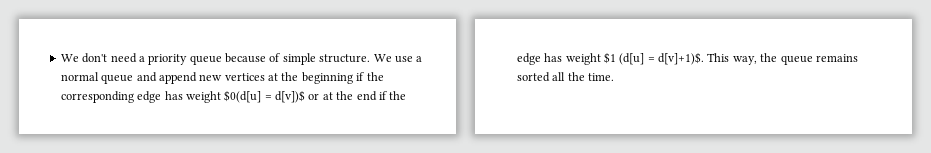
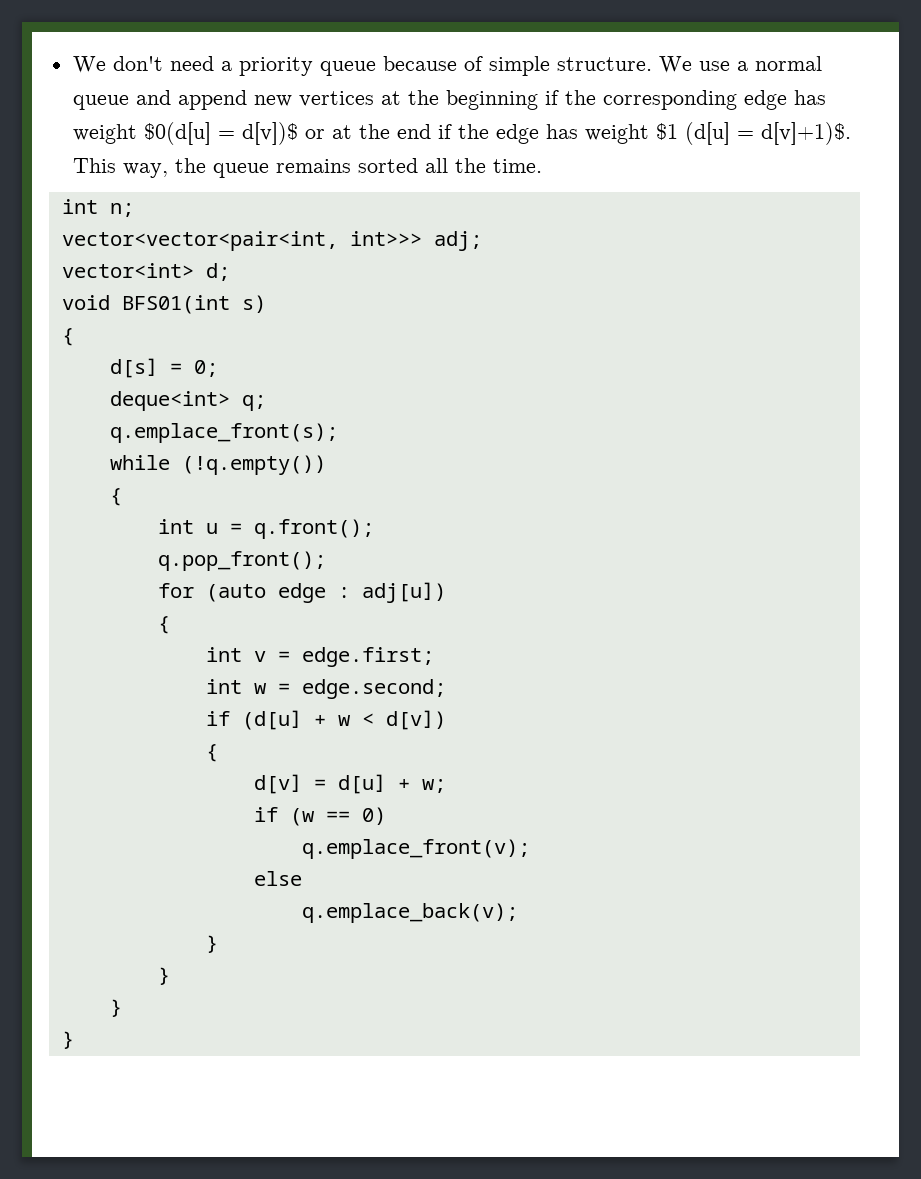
(614, 77) none -> [61,199,134,217] [61,231,482,251] [61,263,230,281] [61,295,266,314] [61,328,74,346] [109,358,218,378] [109,391,266,411] [109,423,338,443] [109,455,326,475] [109,488,122,506] [157,519,374,539] [157,551,326,571] [157,582,446,603] [157,616,170,634] [205,647,434,667] [205,679,446,699] [205,710,446,730] [205,744,218,762] [253,774,446,794] [253,807,386,826] [301,839,530,859] [253,871,302,886] [301,903,518,923] [205,935,218,953] [157,967,170,985] [109,999,122,1017] [61,1031,74,1049] // int n; // vector<vector<pair<int, int>>> adj; // vector<int> d; // void BFS01(int s) // { // d[s] = 0; // deque<int> q; // q.emplace_front(s); // while (!q.empty()) // { // int u = q.front(); // q.pop_front(); // for (auto edge : adj[u]) // { // int v = edge.first; // int w = edge.second; // if (d[u] + w < d[v]) // { // d[v] = d[u] + w; // if (w == 0) // q.emplace_front(v); // else // q.emplace_back(v); // } // } // } // }

